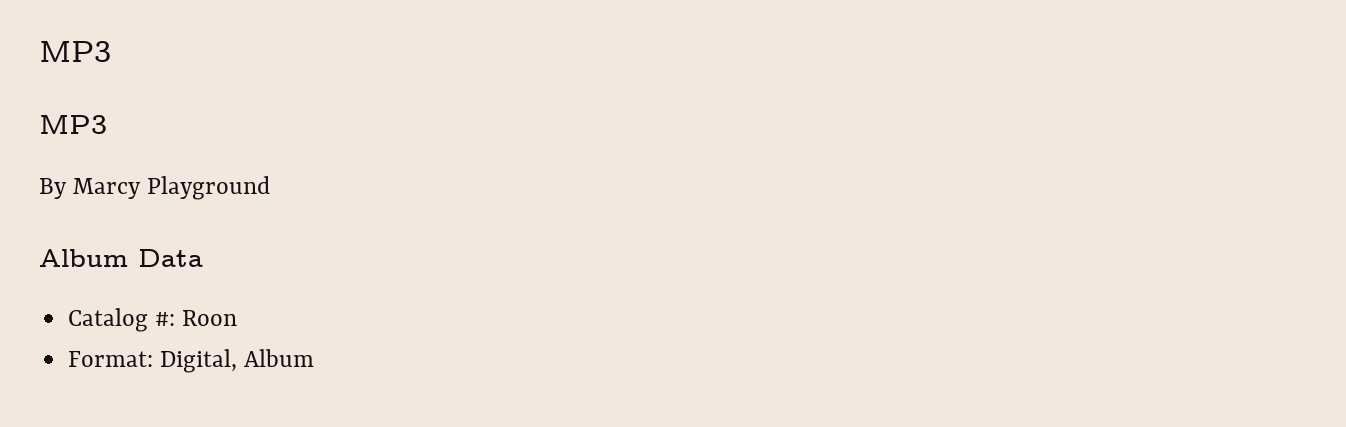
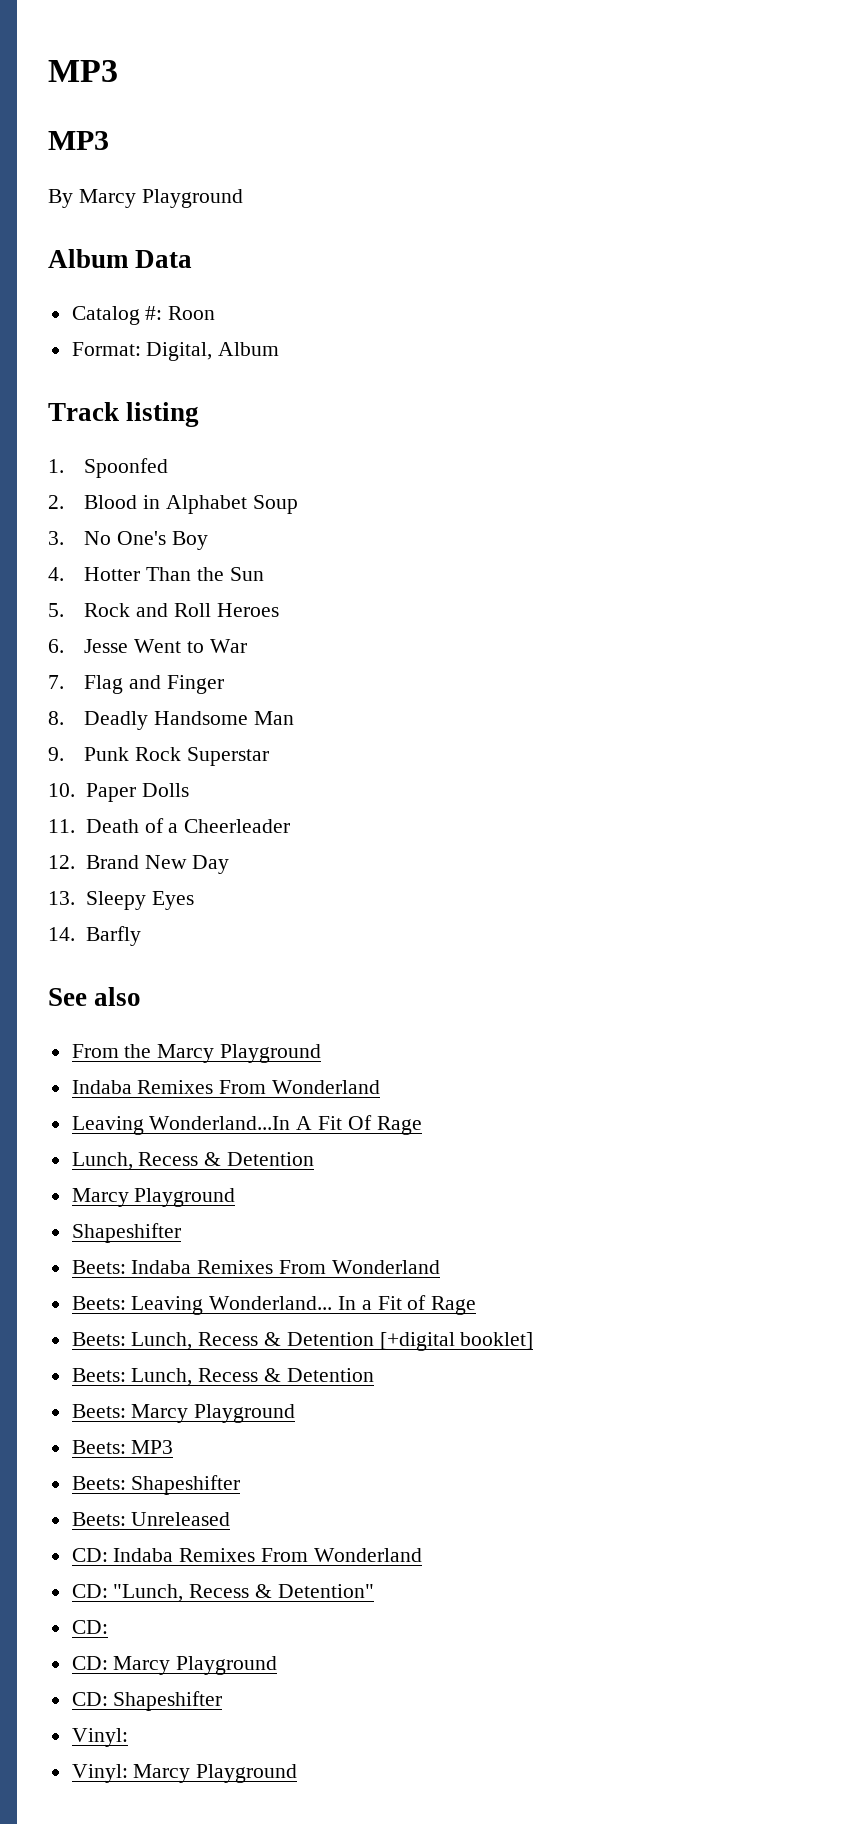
(315, 358) none -> [48,402,200,427] [48,458,169,478] [48,495,298,514] [48,531,208,550] [48,567,264,581] [48,603,279,617] [48,639,247,653] [48,675,224,694] [48,711,294,730] [48,747,269,766] [48,783,189,802] [48,818,291,833] [48,855,230,874] [48,891,194,910] [48,926,141,946] [48,987,142,1006] [71,1044,322,1063] [71,1080,381,1094] [71,1115,422,1135] [71,1152,315,1170] [71,1188,236,1207] [71,1223,181,1243] [71,1260,440,1274] [71,1295,477,1315] [71,1332,534,1351] [71,1368,374,1386] [71,1404,296,1423] [71,1440,174,1454] [71,1475,241,1495] [71,1512,231,1526] [71,1548,422,1562] [71,1584,374,1602] [71,1620,108,1634] [71,1656,278,1675] [71,1691,223,1711] [71,1728,128,1747] [71,1764,298,1783] // Track listing // 1. Spoonfed // 2. Blood in Alphabet Soup // 3. No One's Boy // 4. Hotter Than the Sun // 5. Rock and Roll Heroes // 6. Jesse Went to War // 7. Flag and Finger // 8. Deadly Handsome Man // 9. Punk Rock Superstar // 10. Paper Dolls // 11. Death of a Cheerleader // 12. Brand New Day // 13. Sleepy Eyes // 14. Barfly // See also // From the Marcy Playground // Indaba Remixes From Wonderland // Leaving Wonderland...In A Fit Of Rage // Lunch, Recess & Detention // Marcy Playground // Shapeshifter // Beets: Indaba Remixes From Wonderland // Beets: Leaving Wonderland... In a Fit of Rage // Beets: Lunch, Recess & Detention [+digital booklet] // Beets: Lunch, Recess & Detention // Beets: Marcy Playground // Beets: MP3 // Beets: Shapeshifter // Beets: Unreleased // CD: Indaba Remixes From Wonderland // CD: "Lunch, Recess & Detention" // CD: // CD: Marcy Playground // CD: Shapeshifter // Vinyl: // Vinyl: Marcy Playground

